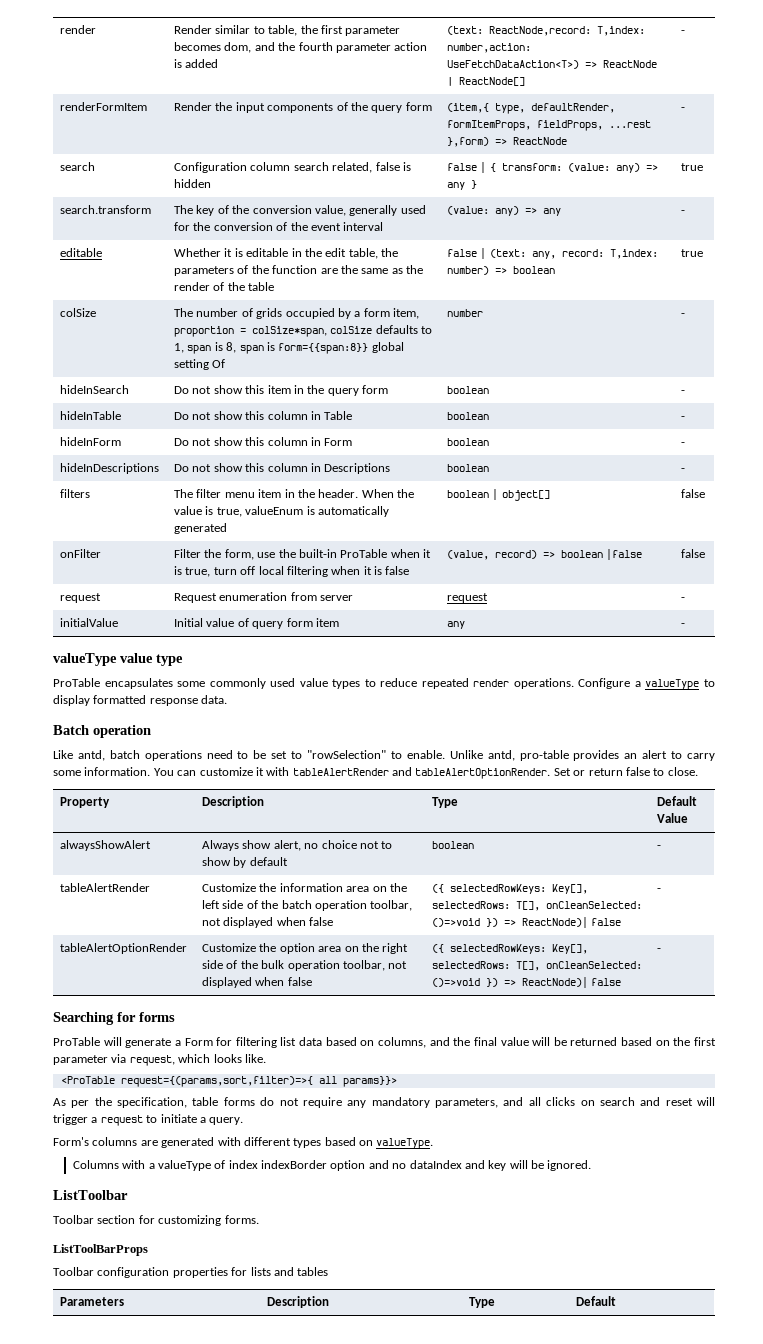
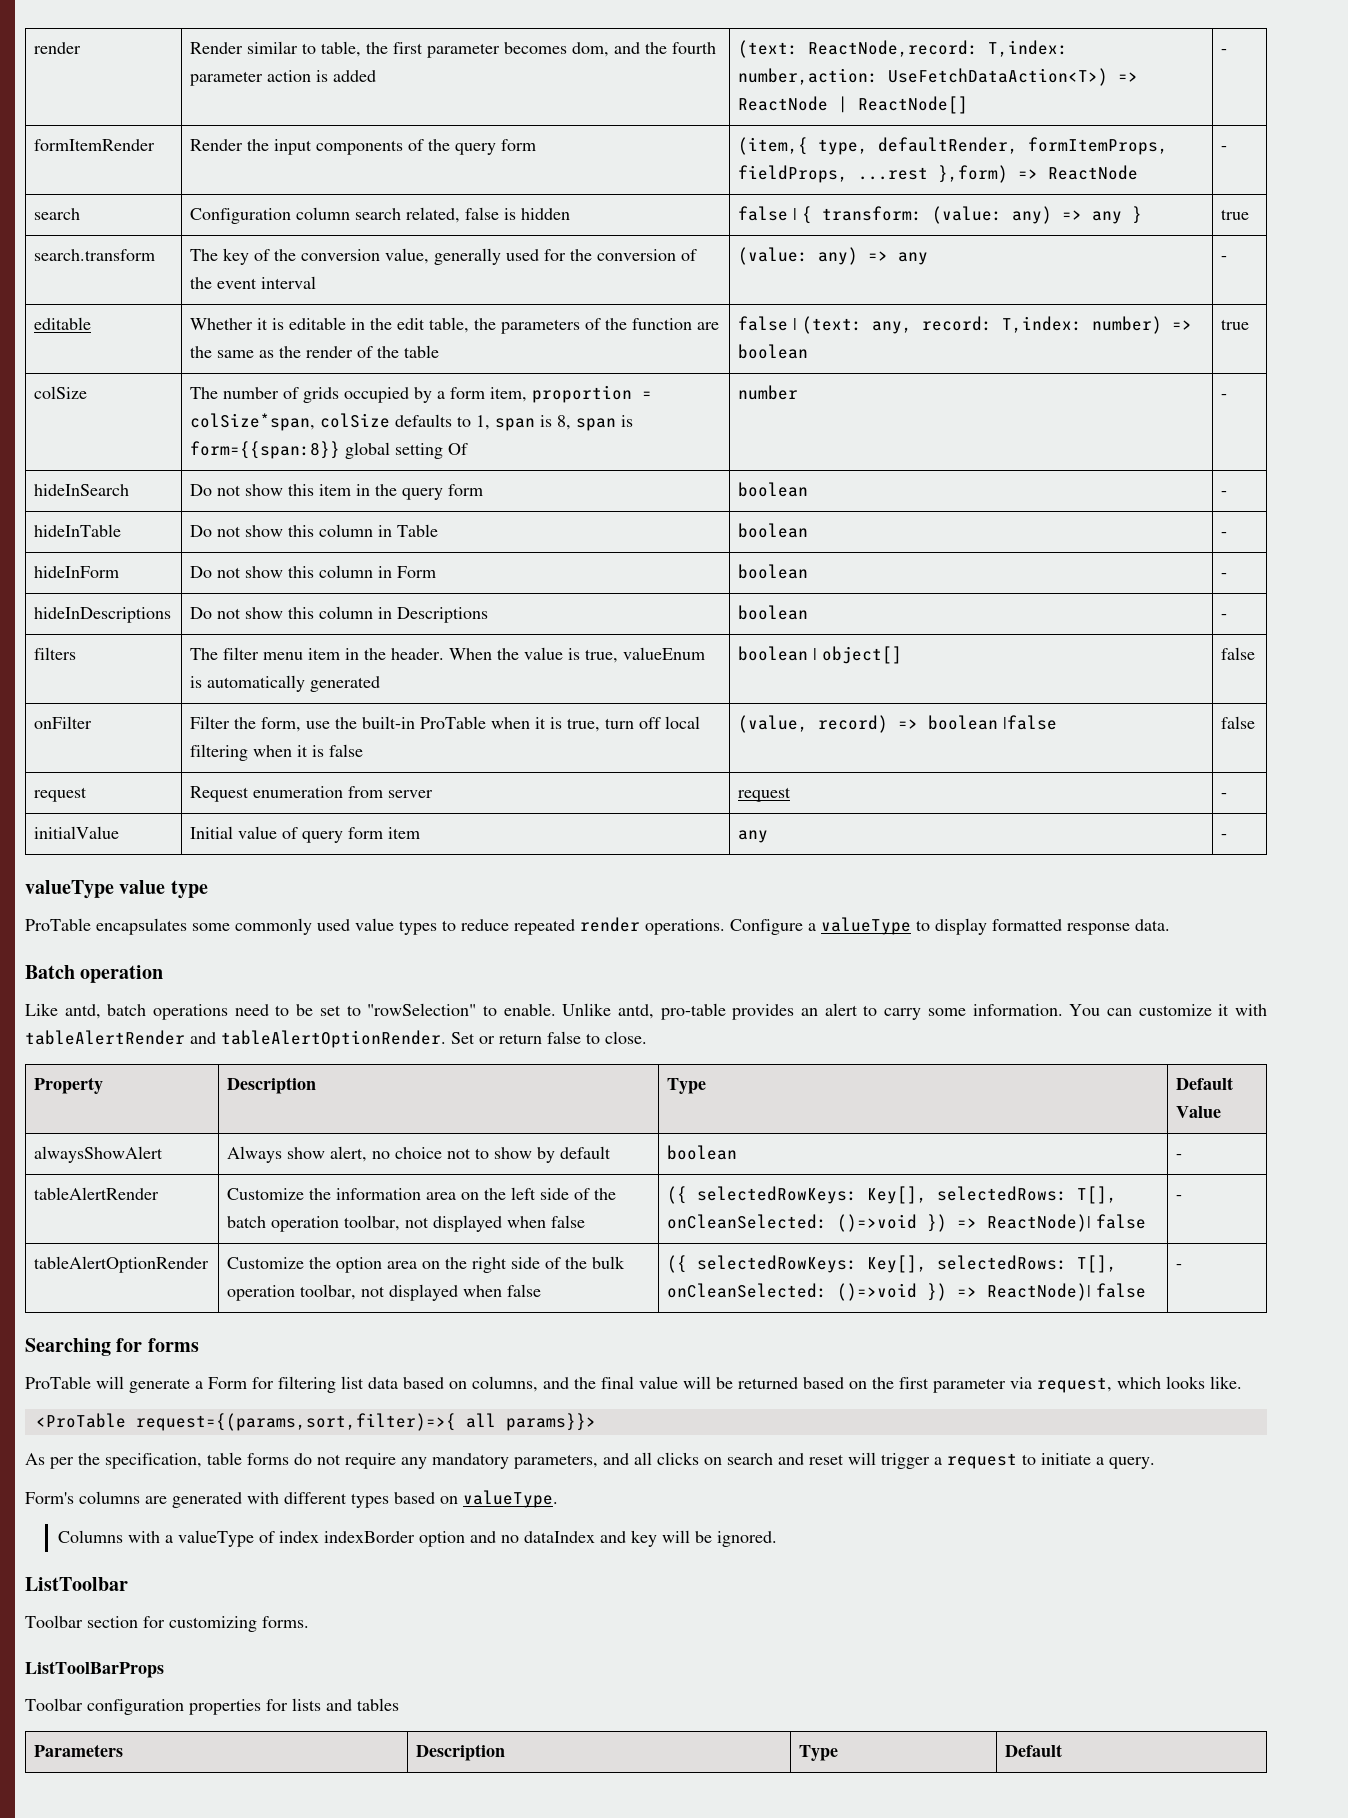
[60,102,148,111] renderFormItem -> [34,139,156,151] formItemRender

